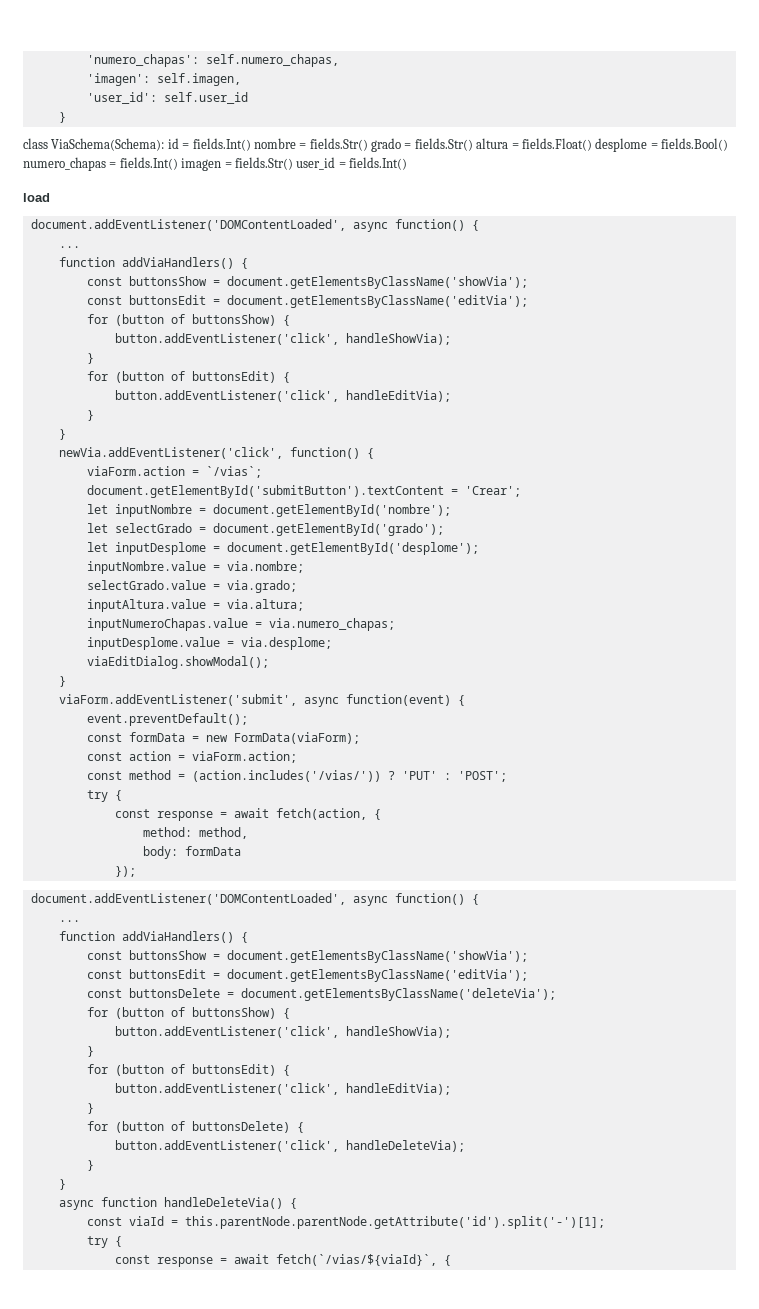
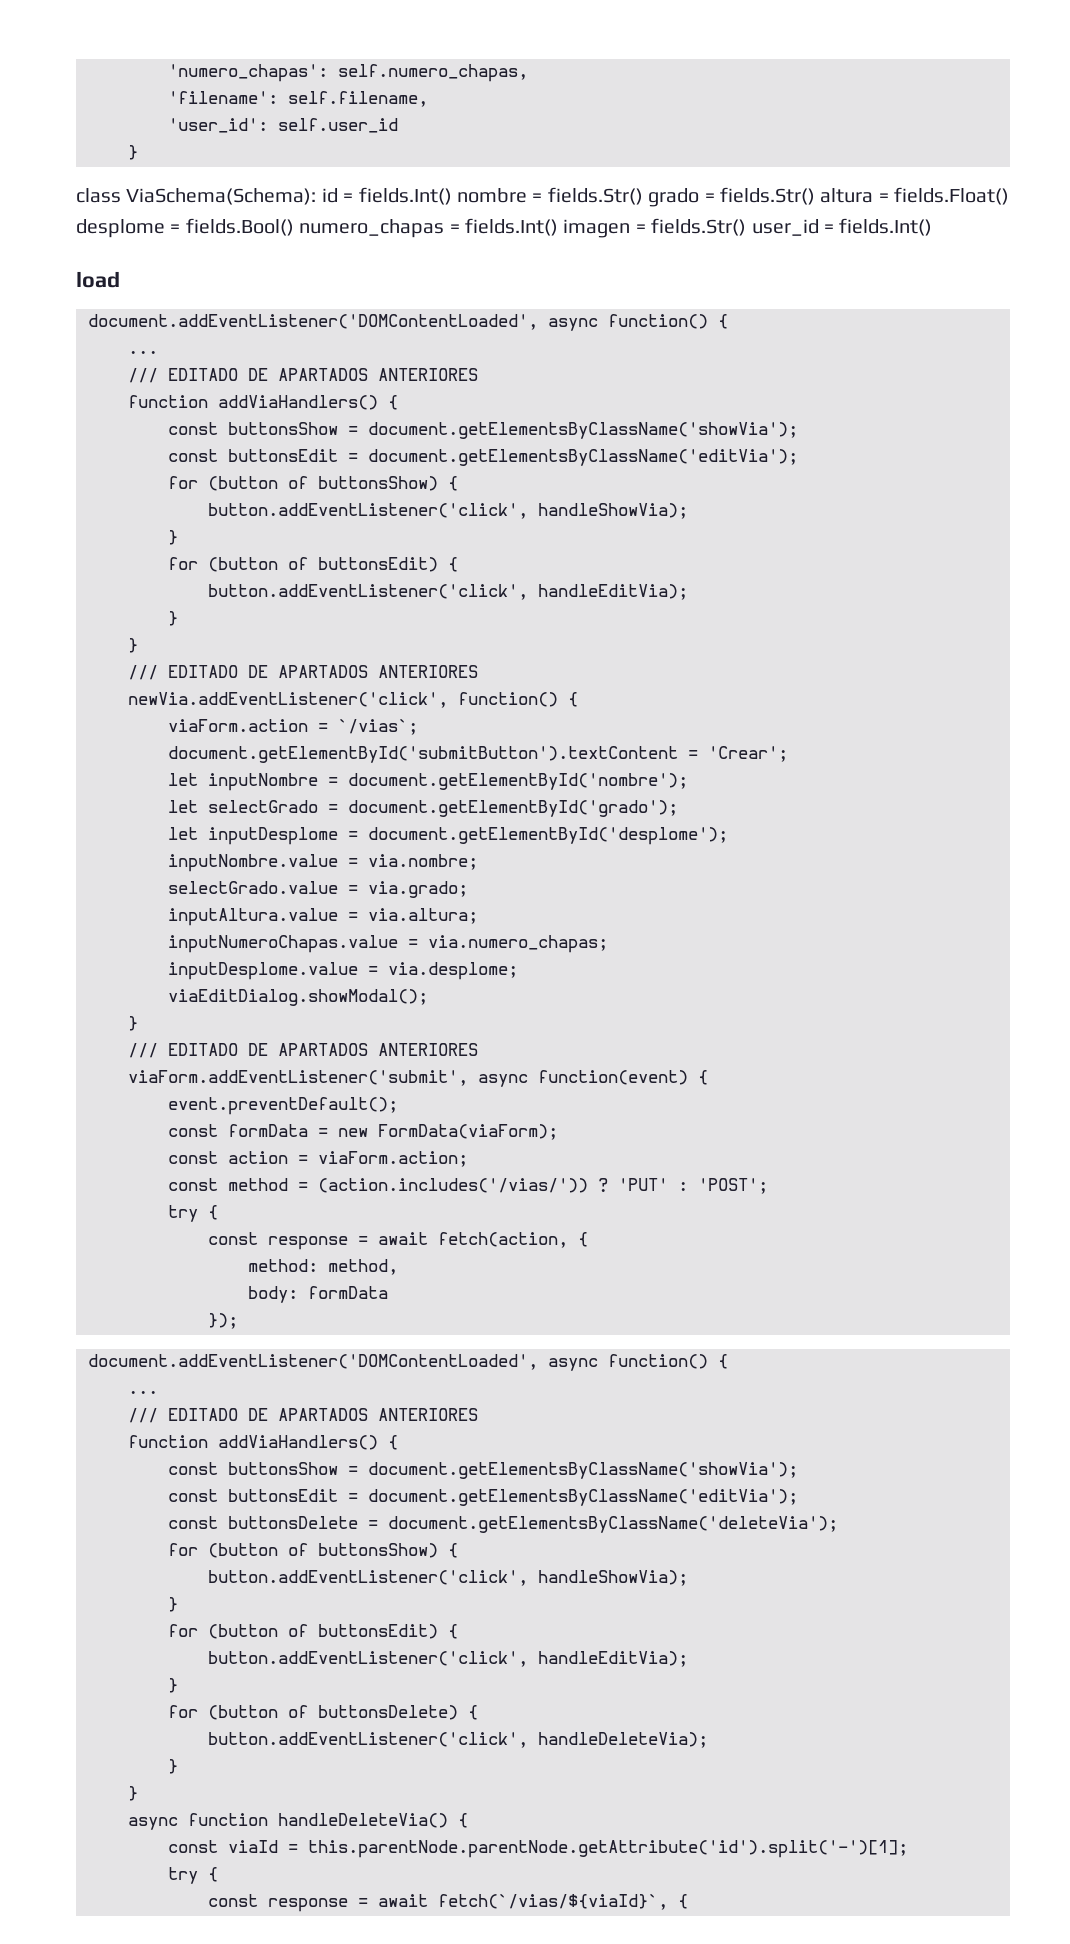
[86,73,241,86] 'imagen': self.imagen, -> [168,91,428,107] 'filename': self.filename,
(80, 247) none -> [128,368,478,383] // /// EDITADO DE APARTADOS ANTERIORES
(66, 434) none -> [128,665,478,680] // /// EDITADO DE APARTADOS ANTERIORES
(66, 681) none -> [128,1043,478,1058] // /// EDITADO DE APARTADOS ANTERIORES
(80, 921) none -> [128,1408,478,1423] // /// EDITADO DE APARTADOS ANTERIORES

